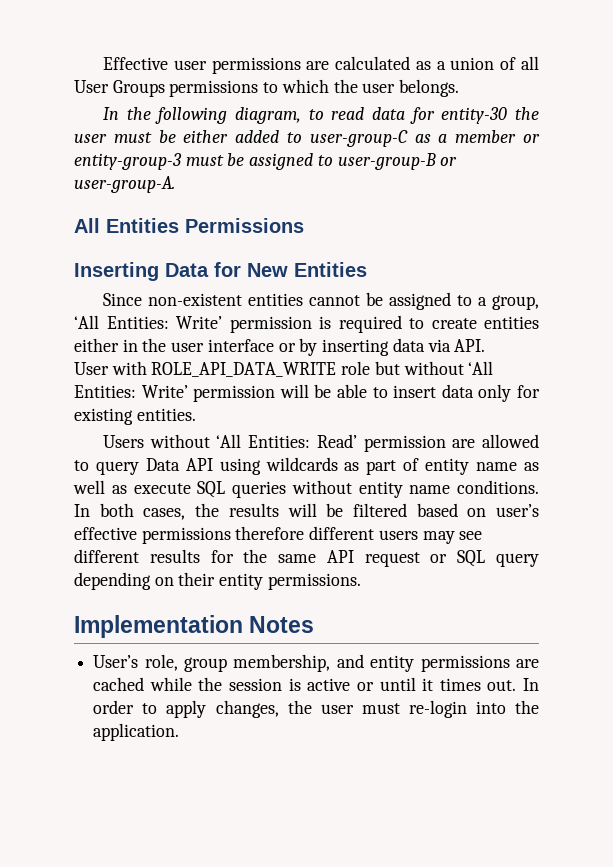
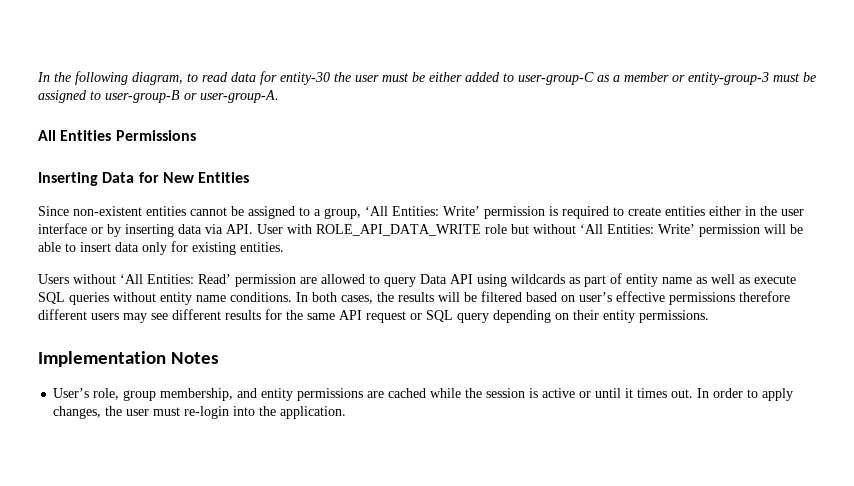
[103,56,539,74] [74,79,460,97] Effective user permissions are calculated as a union of all User Groups permissions to which the user belongs. // -> (37, 77) none
(486, 345) // -> (253, 229) none

